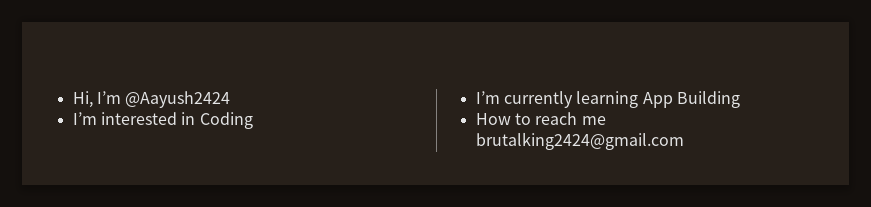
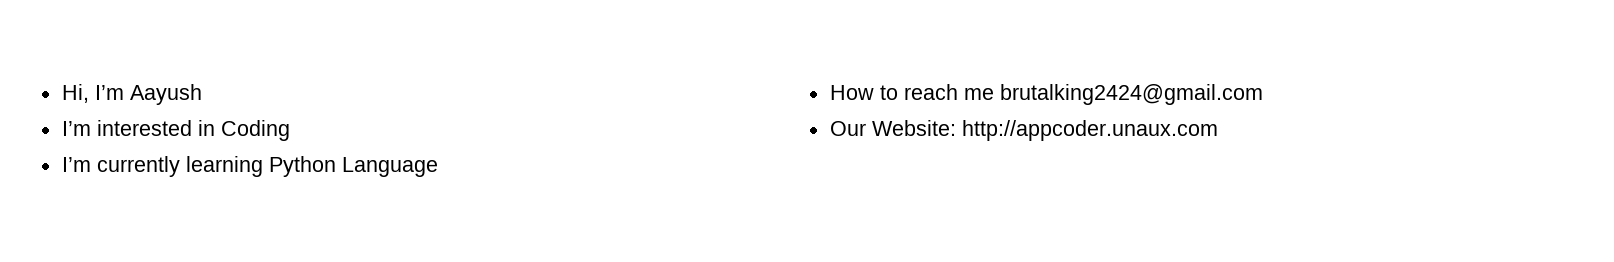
[125,91,231,108] @Aayush2424 -> [129,84,202,105] Aayush
[642,91,740,108] App Building -> [268,156,438,177] Python Language
(684, 141) none -> [829,120,1218,141] // Our Website: http://appcoder.unaux.com

